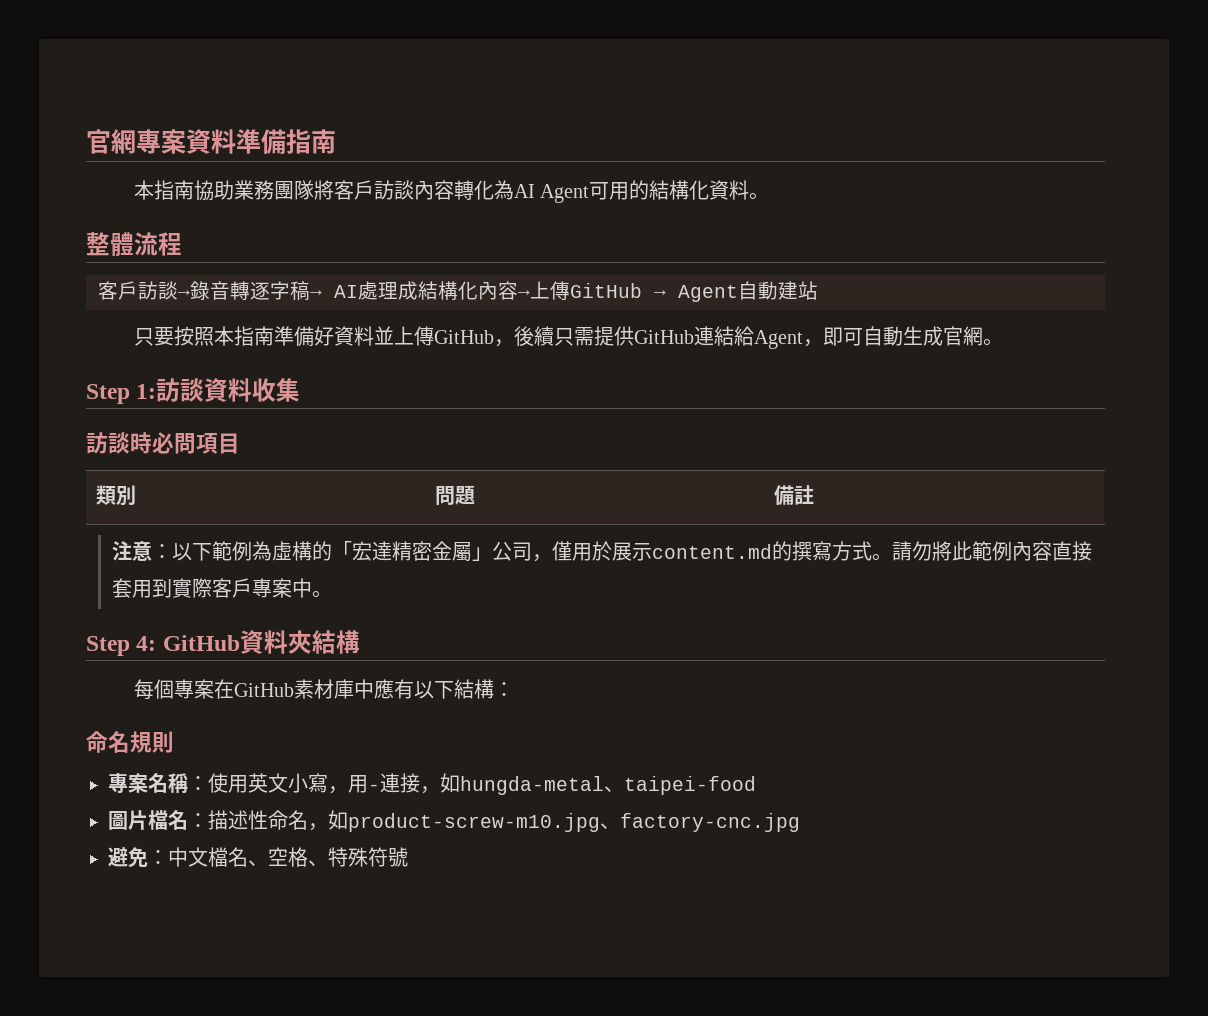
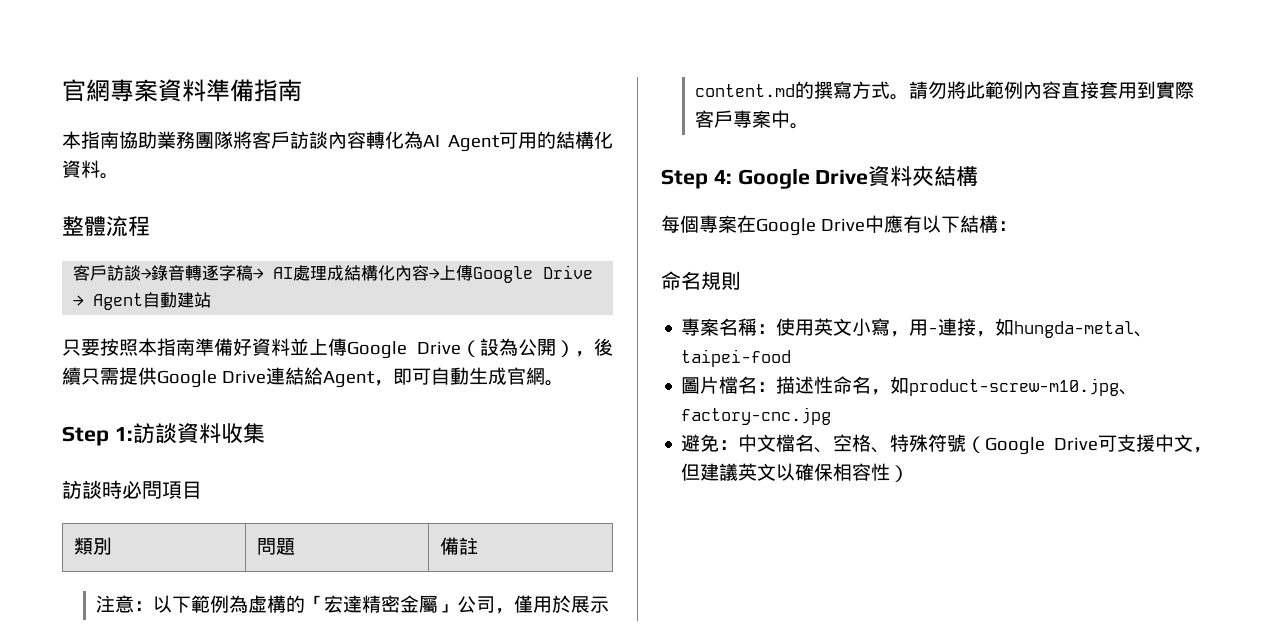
[570,283,642,298] GitHub -> [473,265,594,283] Google Drive
[433,330,494,344] GitHub -> [347,338,575,359] Google Drive（設為公開）
[633,330,694,344] GitHub -> [157,370,266,388] Google Drive
[162,635,240,651] GitHub -> [737,168,869,189] Google Drive
[233,679,354,699] GitHub素材庫 -> [756,218,865,236] Google Drive
(408, 857) none -> [966,434,1212,455] [681,463,910,482] （Google Drive可支援中文，但建議英文以確保相容性）

